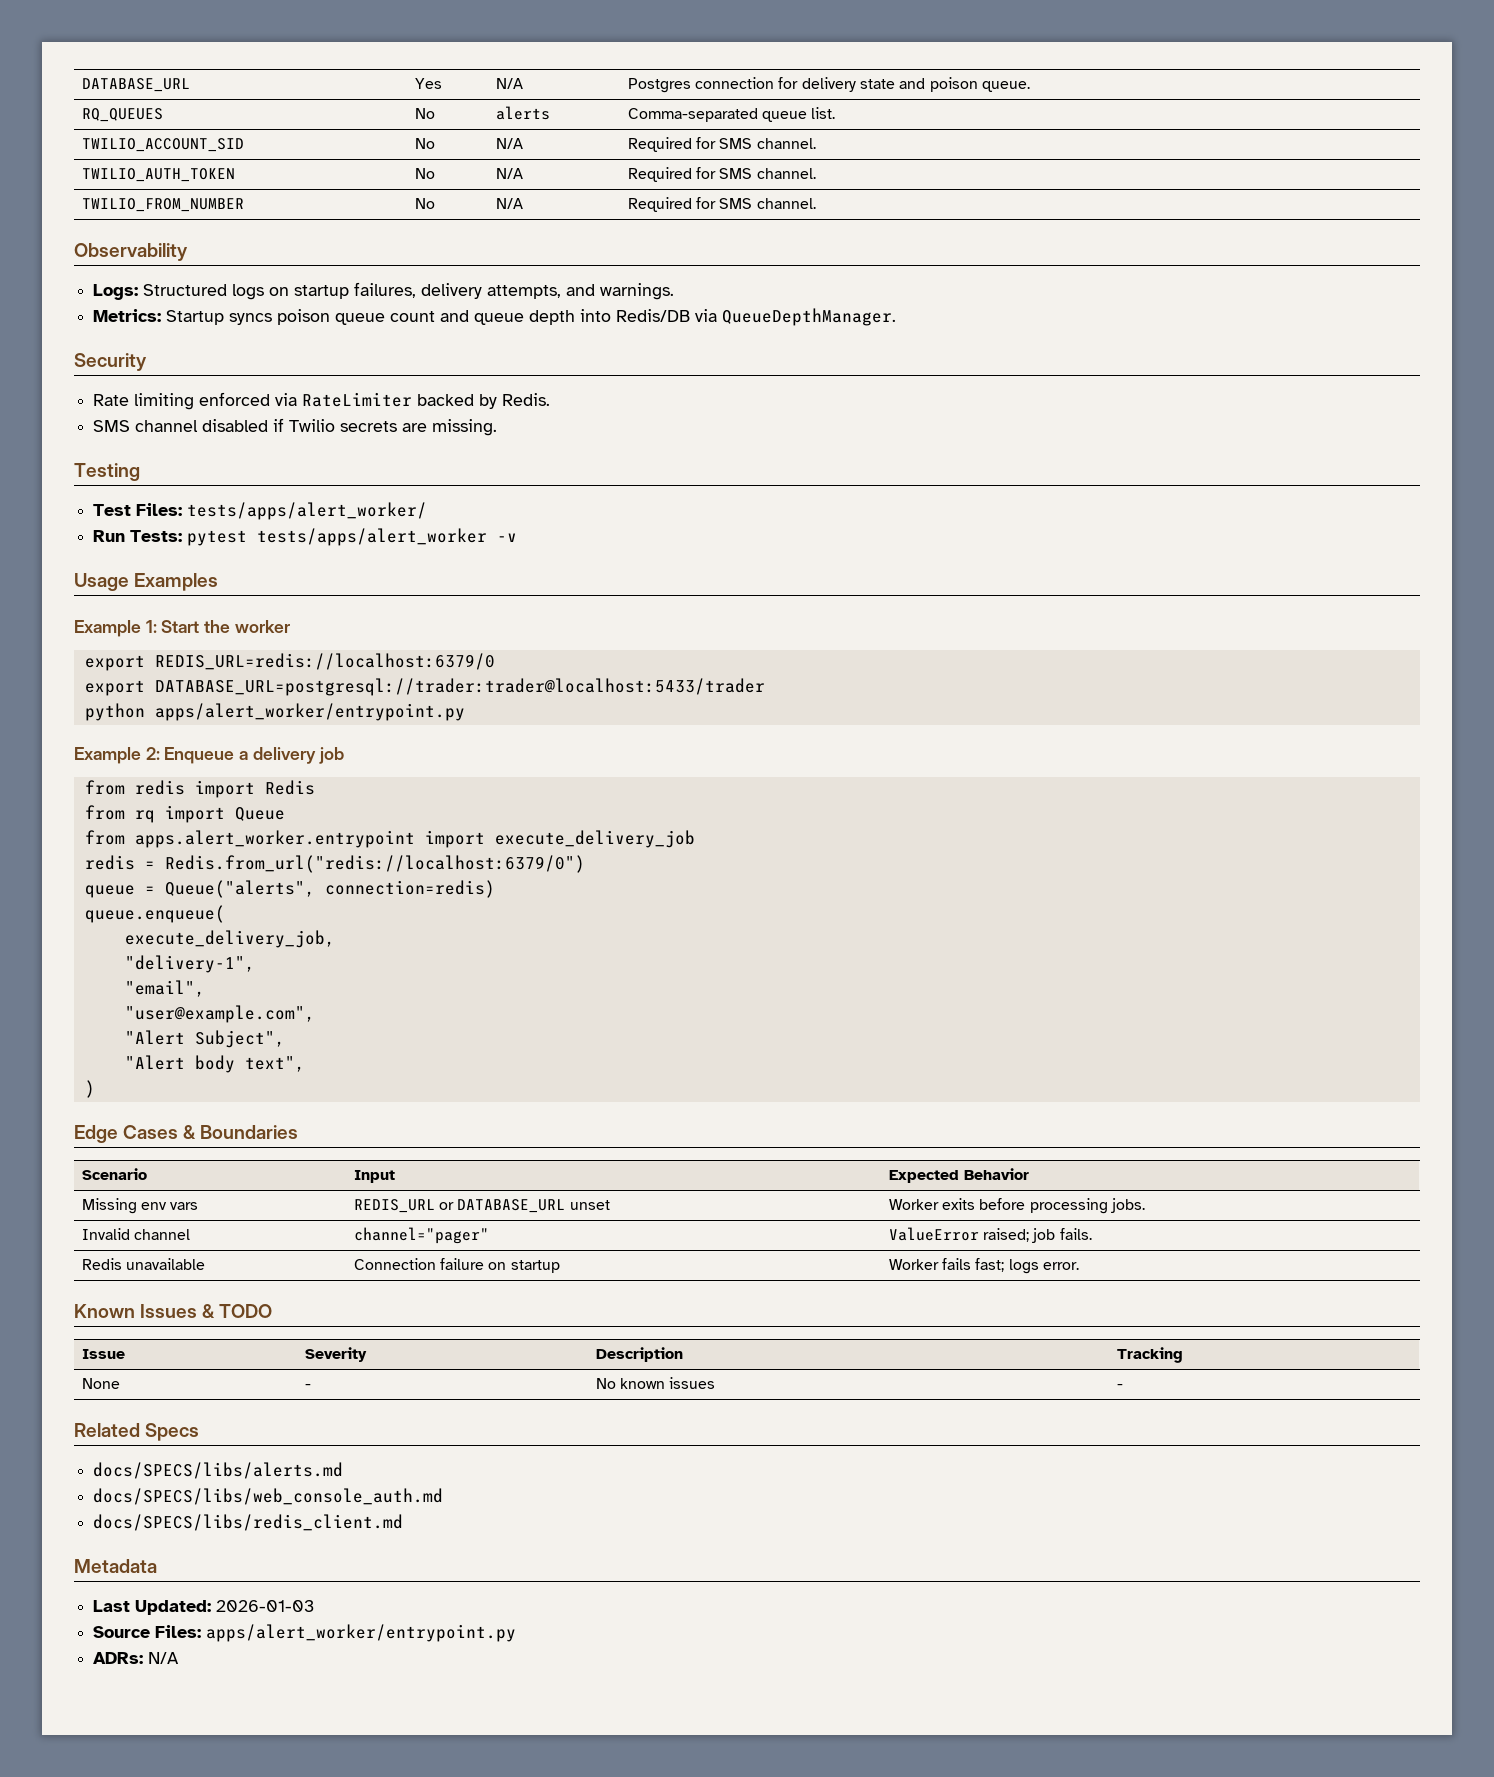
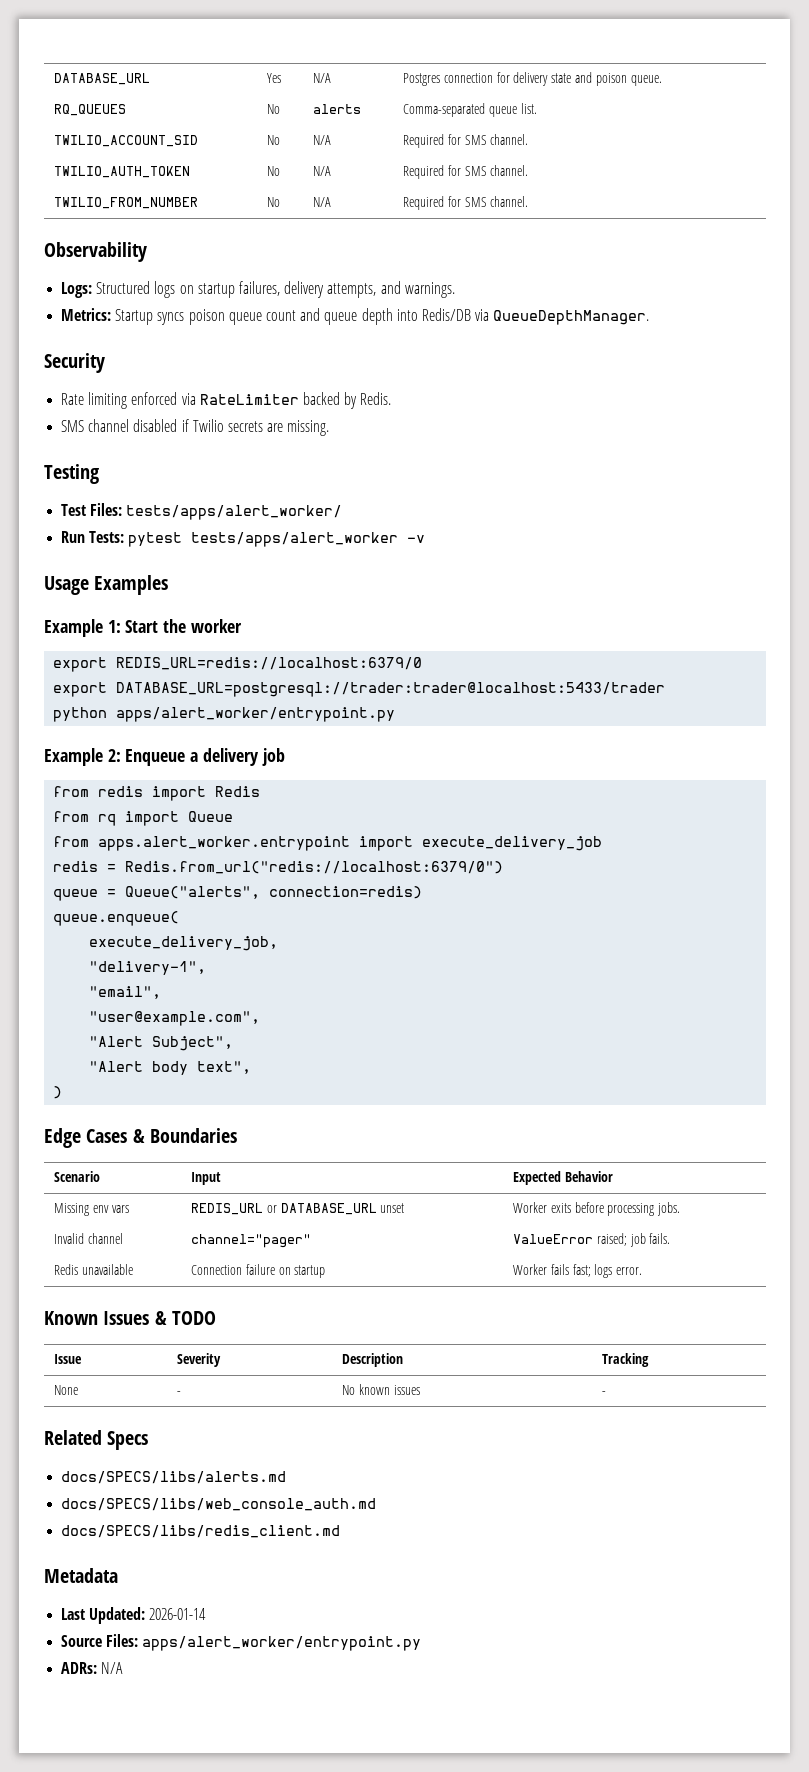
[216,1600,315,1612] 2026-01-03 -> [149,1608,207,1620] 2026-01-14

